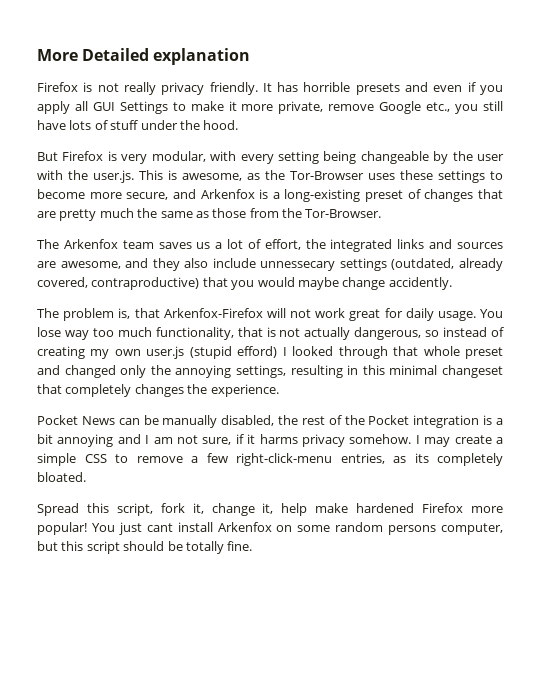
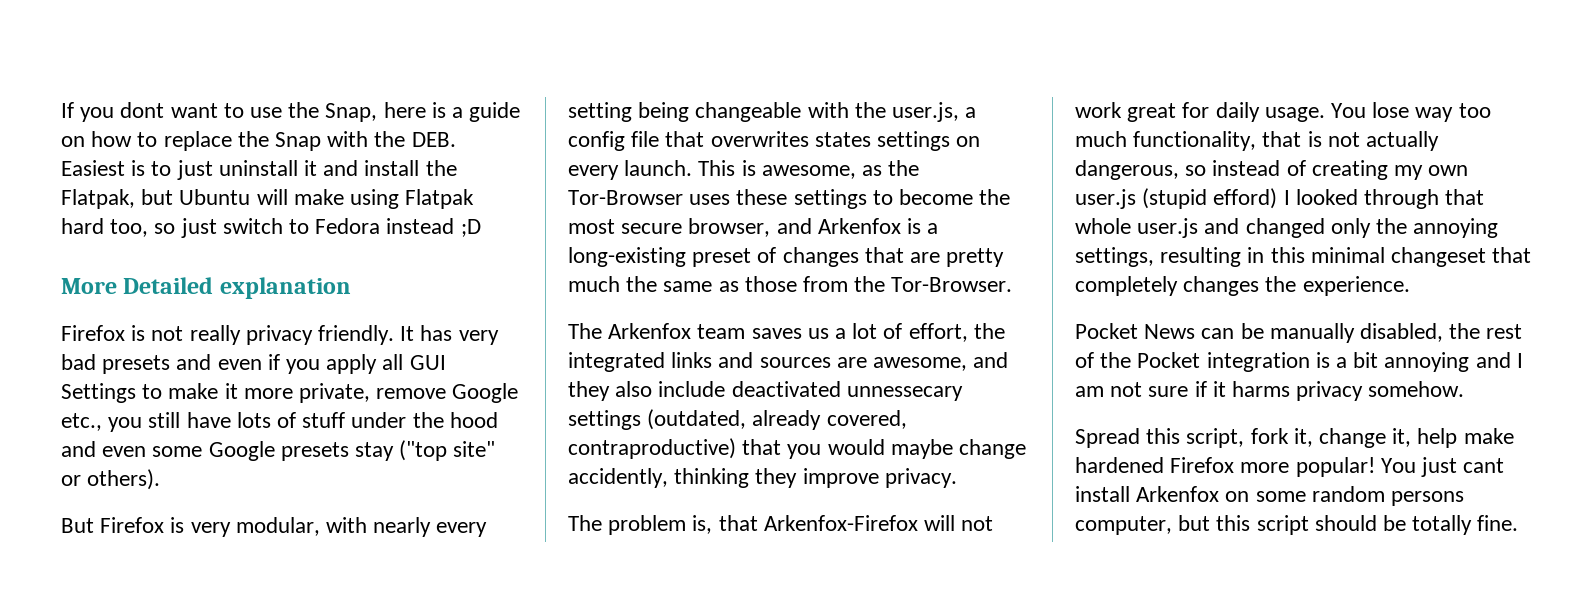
(37, 55) none -> [61,102,521,122] [61,131,456,151] [61,160,457,180] [61,189,475,209] [61,218,481,238] If you dont want to use the Snap, here is a guide on how to replace the Snap with the DEB. Easiest is to just uninstall it and install the Flatpak, but Ubuntu will make using Flatpak hard too, so just switch to Fedora instead ;D //
[303,82,351,92] horrible -> [458,330,499,345] [61,354,96,370] very bad
[203,120,239,130] hood. -> [449,412,498,428] [61,440,496,461] [61,469,161,490] hood and even some Google presets stay ("top site" or others).
(237, 156) none -> [373,517,432,537] nearly
[433,151,505,164] [37,170,134,183] by the user with the user.js. -> [807,102,977,122] [568,131,981,151] [568,160,693,180] with the user.js, a config file that overwrites states settings on every launch.
[89,192,169,200] more secure, -> [979,189,1011,205] [568,218,771,237] the most secure browser,
(256, 263) none -> [731,381,841,397] deactivated
[388,277,452,290] accidently. -> [568,468,957,488] accidently, thinking they improve privacy.
[465,347,503,359] preset -> [1137,218,1199,238] user.js
[202,437,232,445] sure, -> [1148,386,1189,397] sure
[415,435,503,447] [37,453,503,466] [37,472,86,482] I may create a simple CSS to remove a few right-click-menu entries, as its completely bloated. -> (1465, 389) none

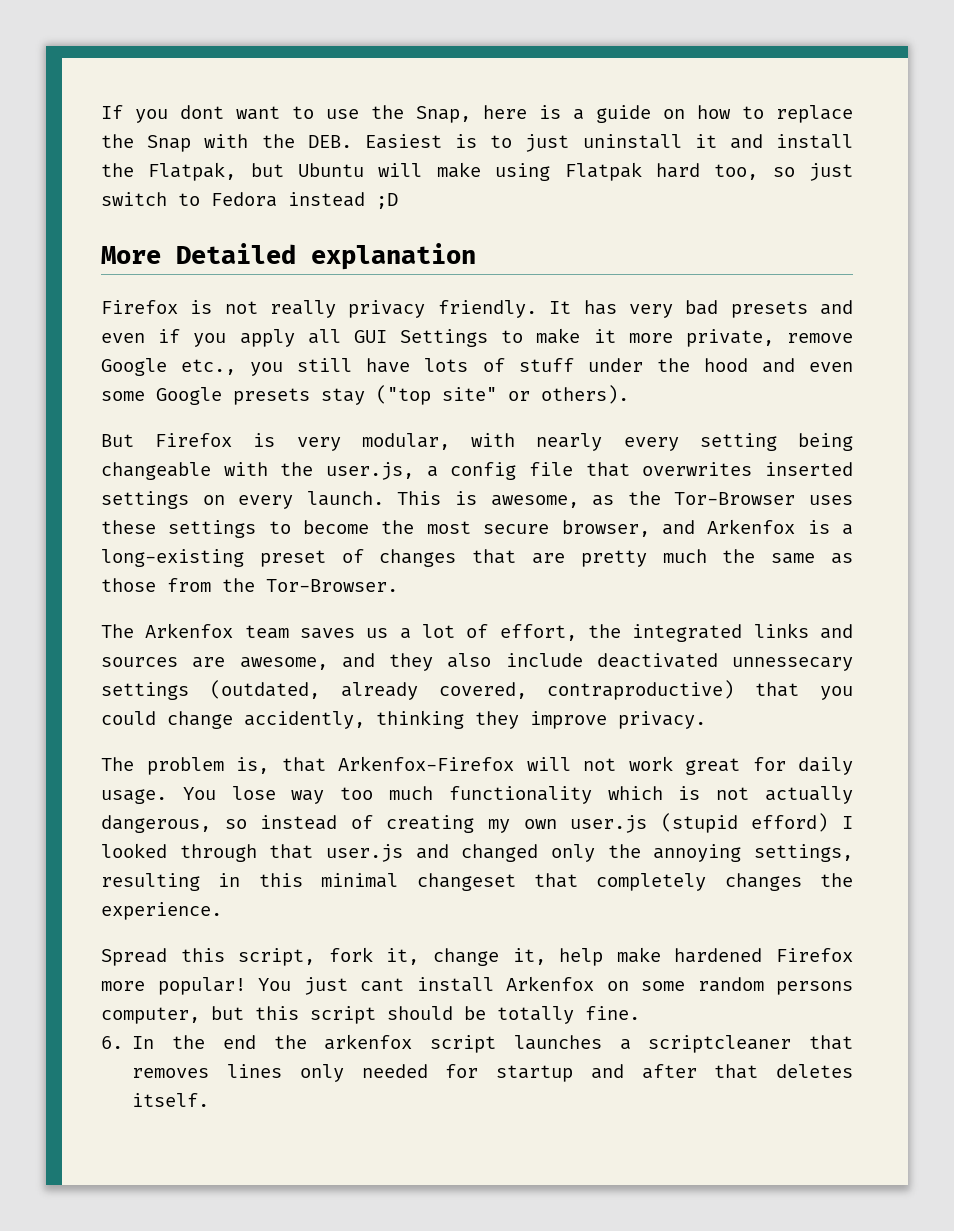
[814,132,871,147] states -> [765,462,853,476] inserted
[827,439,953,459] would maybe -> [101,711,156,725] could
[1133,131,1302,151] functionality, that -> [448,786,663,804] functionality which
[1075,218,1131,234] whole -> (314, 851) none
[1075,323,1523,343] [1075,352,1523,372] [1075,381,1465,401] // Pocket News can be manually disabled, the rest of the Pocket integration is a bit annoying and I am not sure if it harms privacy somehow. -> (222, 911) none
(1519, 523) none -> [101,1034,853,1053] [132,1064,853,1082] [132,1093,210,1107] // 6. In the end the arkenfox script launches a scriptcleaner that removes lines only needed for startup and after that deletes itself.

